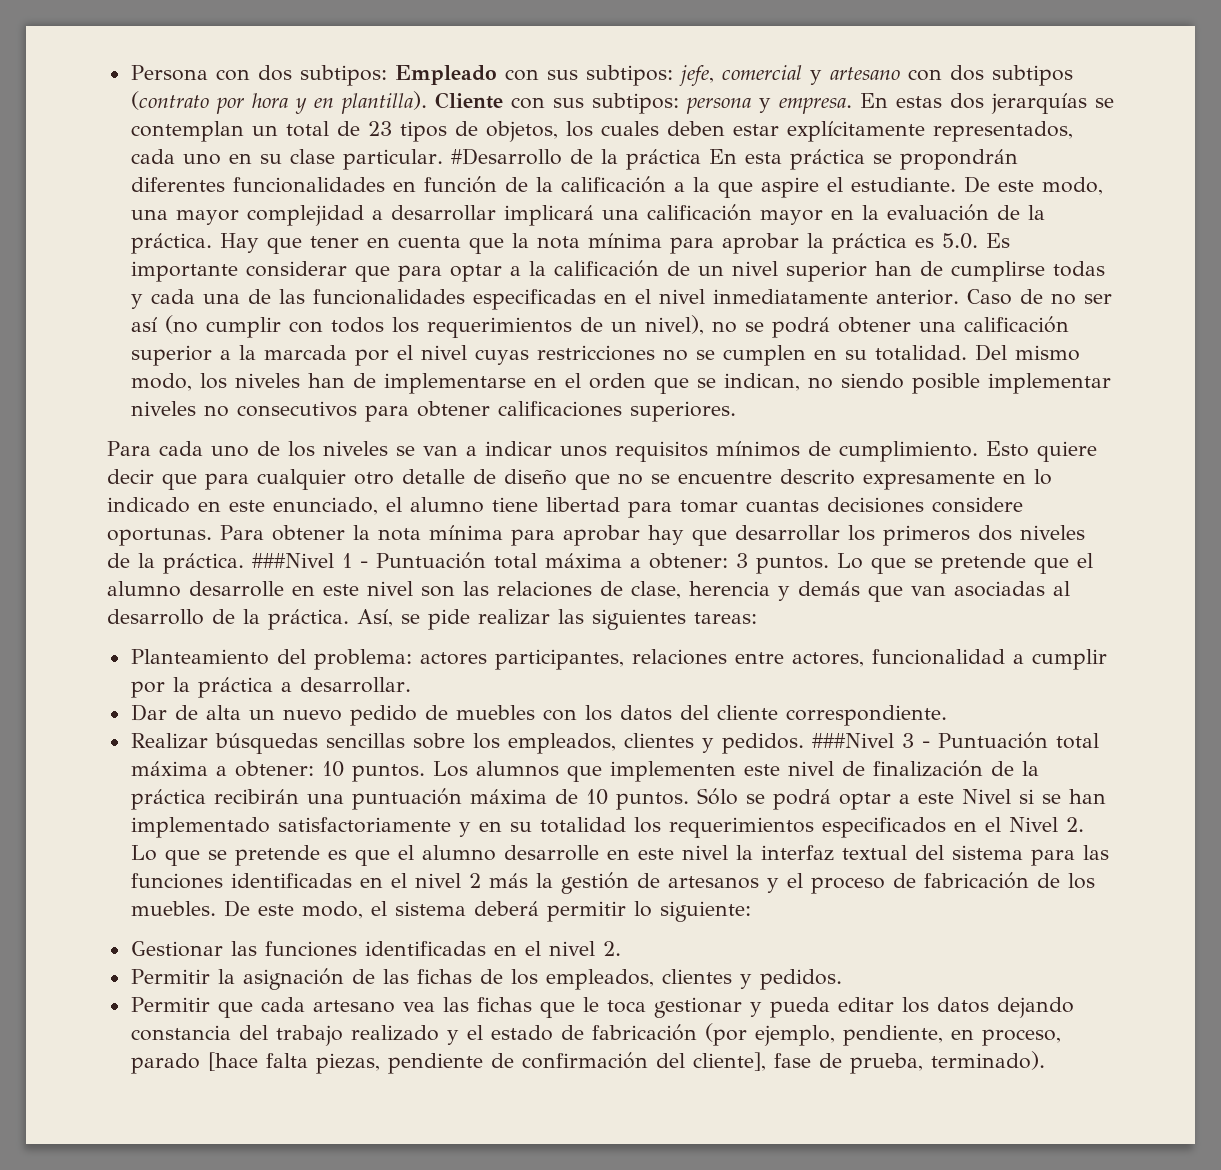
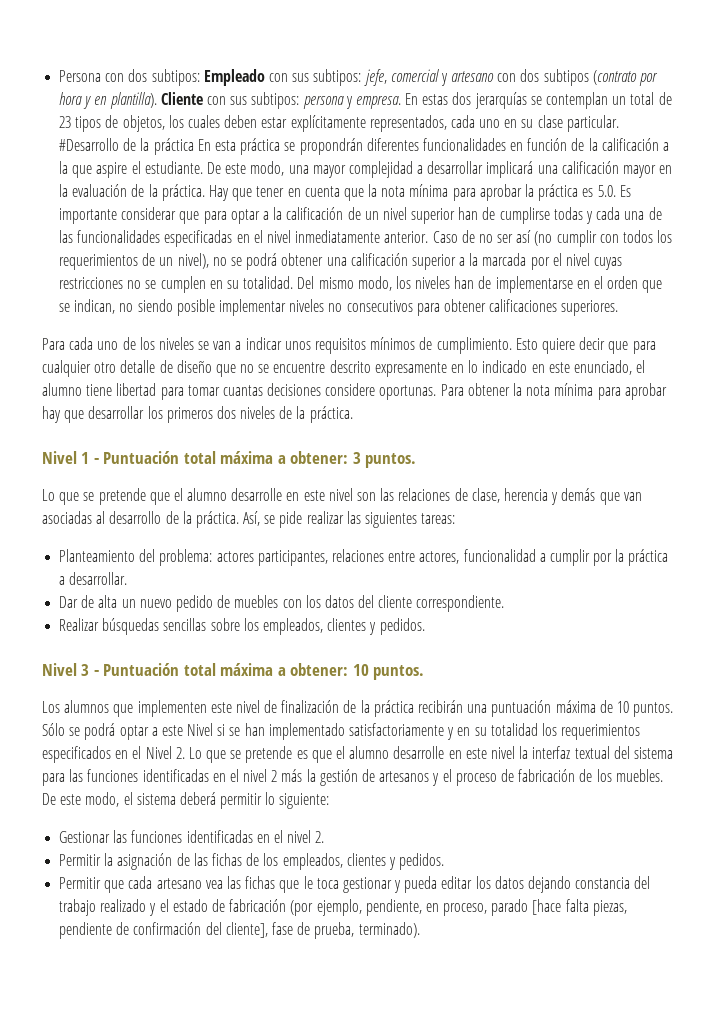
[252,553,334,568] ###Nivel -> [42,451,77,464] // Nivel
(829, 565) none -> (417, 460) //
[811,733,894,748] ###Nivel -> [42,663,77,676] // Nivel
(425, 773) none -> (425, 672) //

